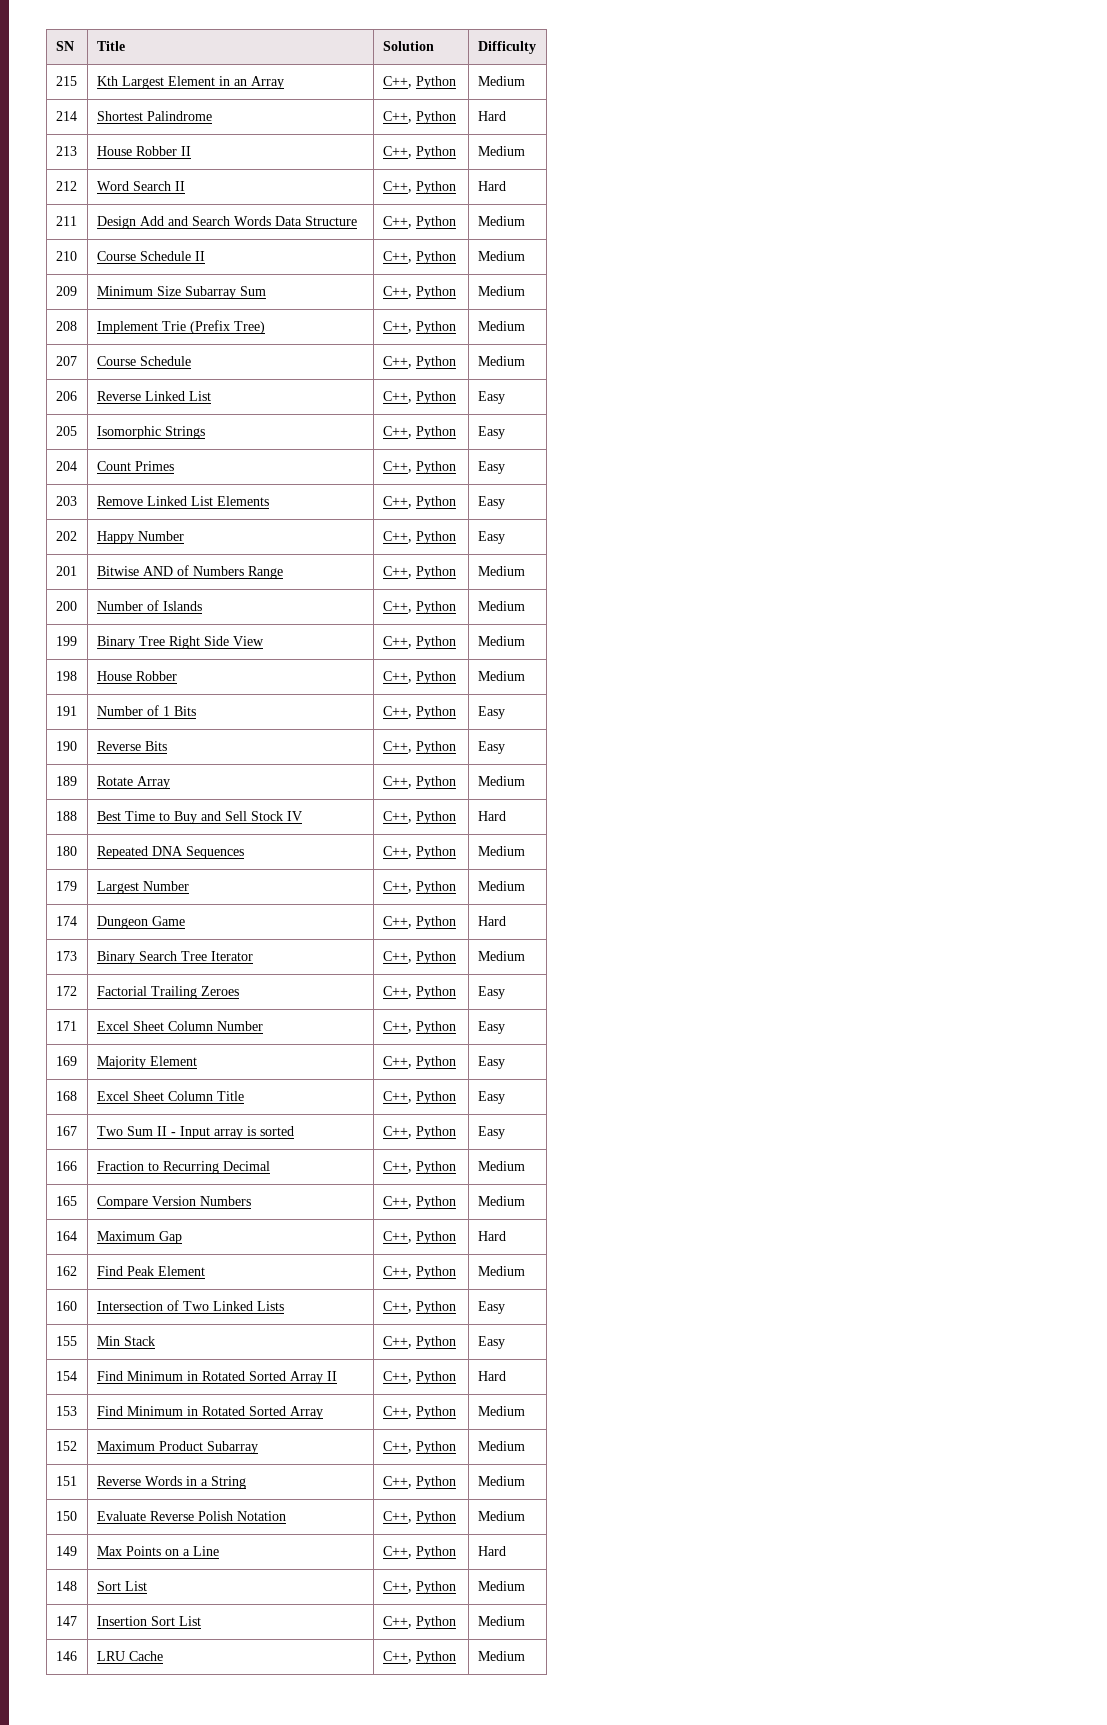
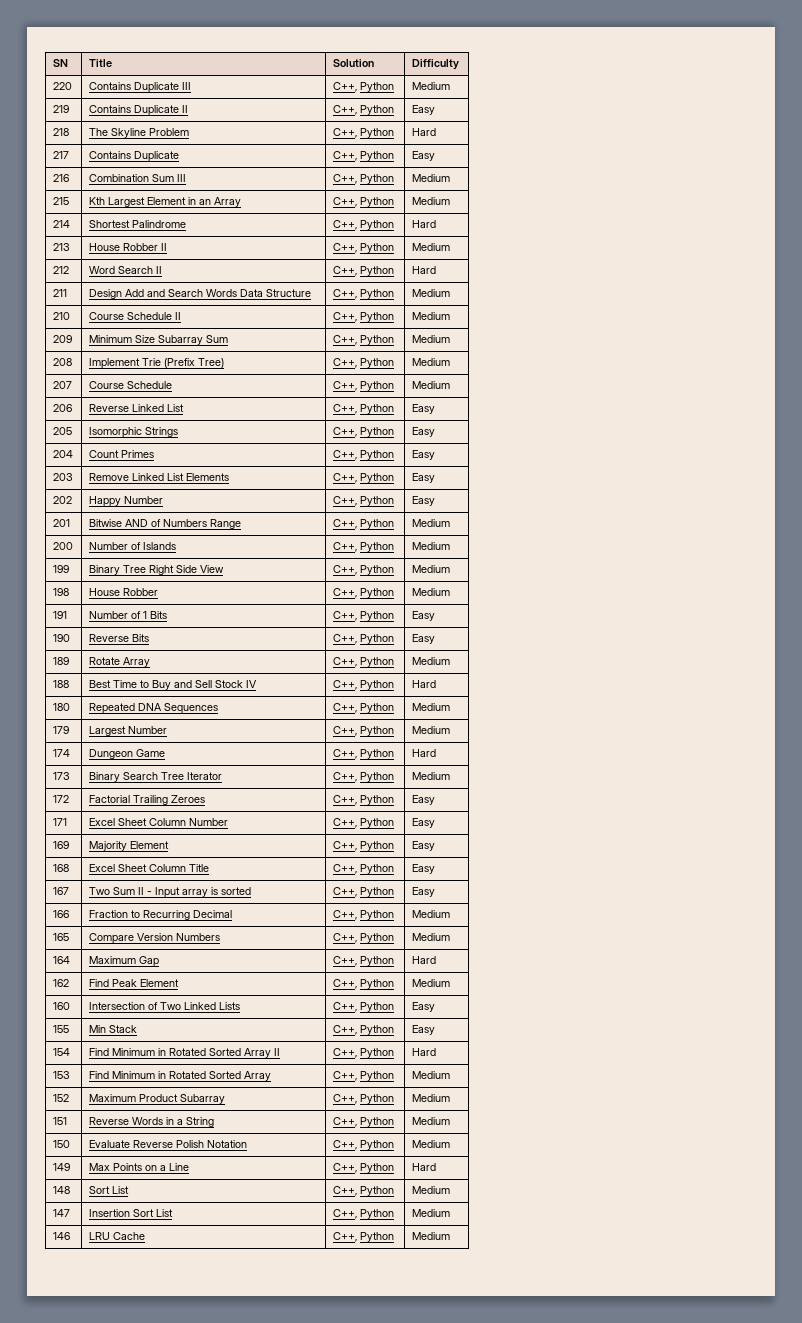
(536, 47) none -> [52,82,72,90] [88,82,191,93] [332,82,394,92] [411,82,450,90] [52,105,69,113] [88,105,188,116] [332,105,394,115] [411,105,435,115] [52,128,69,136] [88,128,189,138] [332,128,394,138] [411,128,436,136] [52,151,69,159] [88,151,179,162] [332,151,394,161] [411,151,435,161] [52,174,69,182] [88,174,186,182] [332,174,394,184] [411,174,450,182] // 220 | Contains Duplicate III | C++, Python | Medium // 219 | Contains Duplicate II | C++, Python | Easy // 218 | The Skyline Problem | C++, Python | Hard // 217 | Contains Duplicate | C++, Python | Easy // 216 | Combination Sum III | C++, Python | Medium

